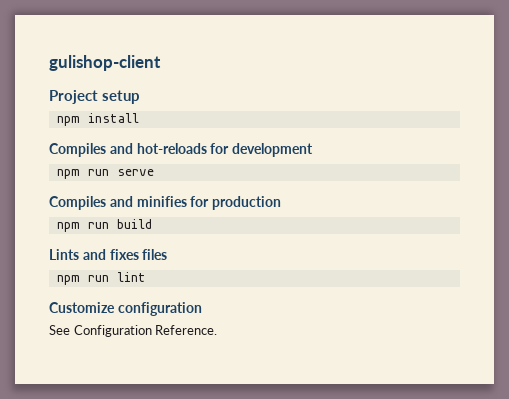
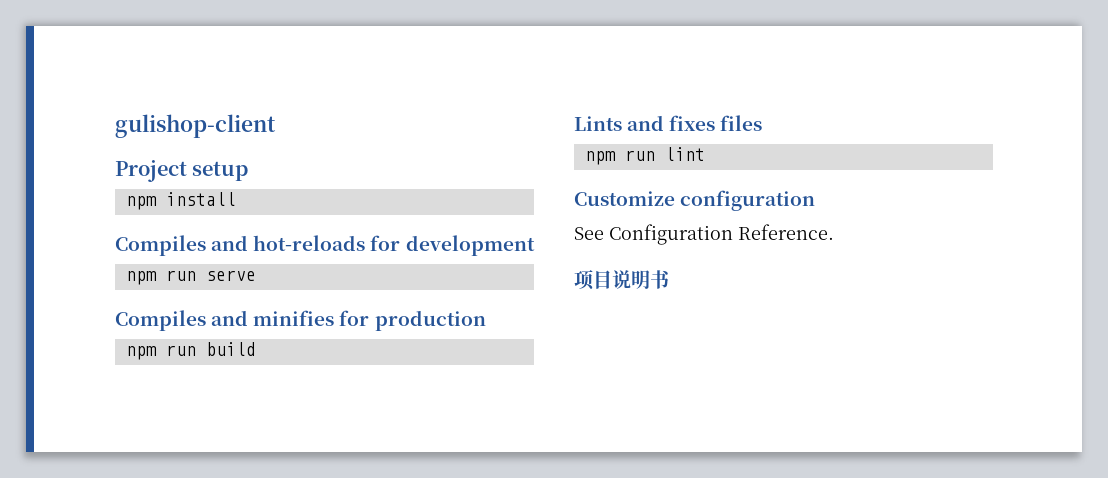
(218, 330) none -> [574,270,670,290] // 项目说明书

